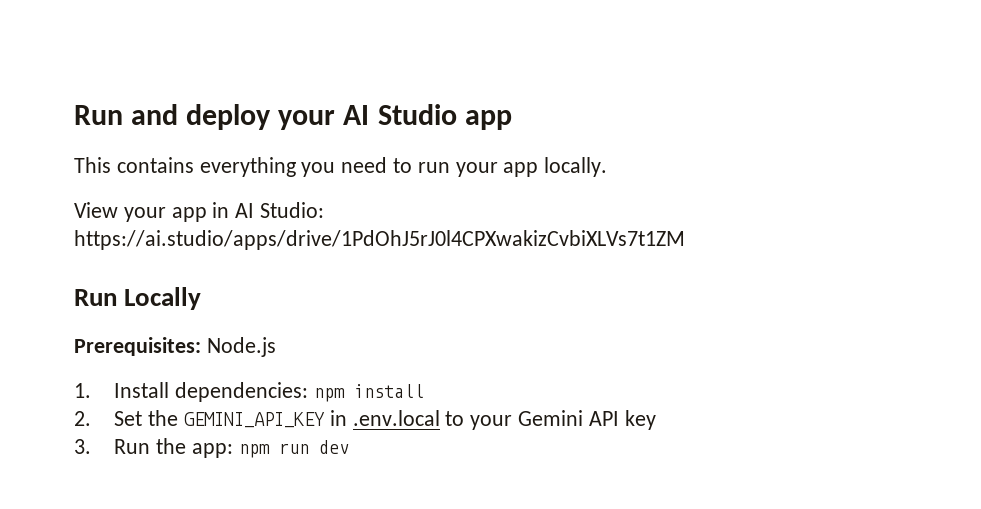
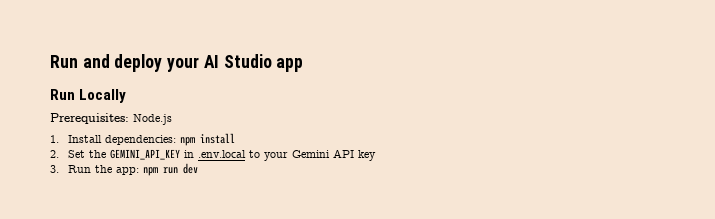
[74,157,608,177] [74,202,325,222] [74,230,685,250] // This contains everything you need to run your app locally. // View your app in AI Studio: https://ai.studio/apps/drive/1PdOhJ5rJ0l4CPXwakizCvbiXLVs7t1ZM -> (304, 65) none

